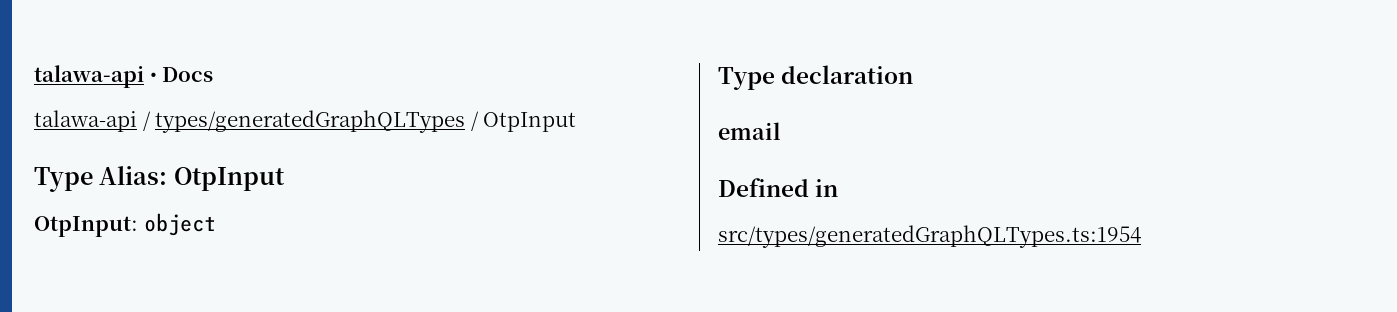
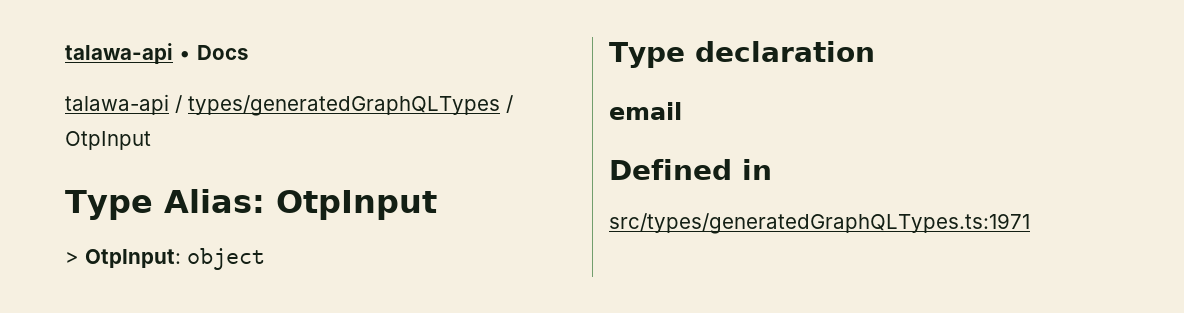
(285, 179) none -> [65,252,79,264] >
[718,225,1141,248] src/types/generatedGraphQLTypes.ts:1954 -> [609,213,1030,234] src/types/generatedGraphQLTypes.ts:1971

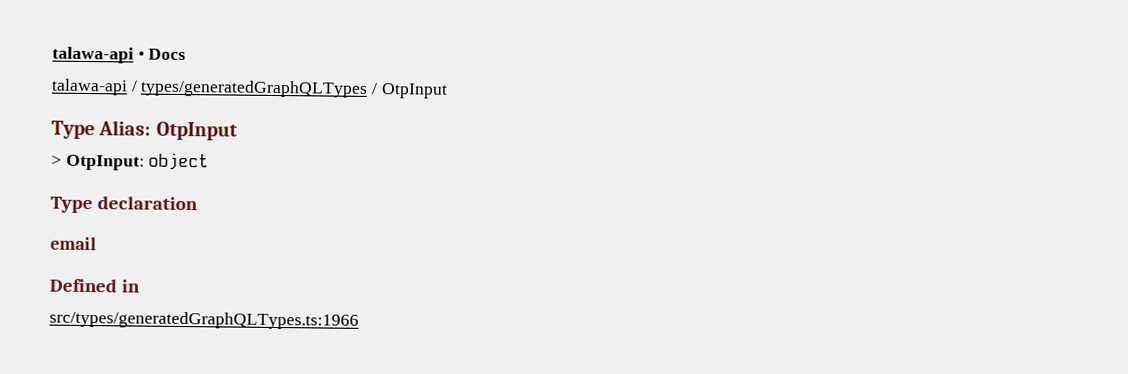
[609,213,1030,234] src/types/generatedGraphQLTypes.ts:1971 -> [49,310,359,330] src/types/generatedGraphQLTypes.ts:1966

